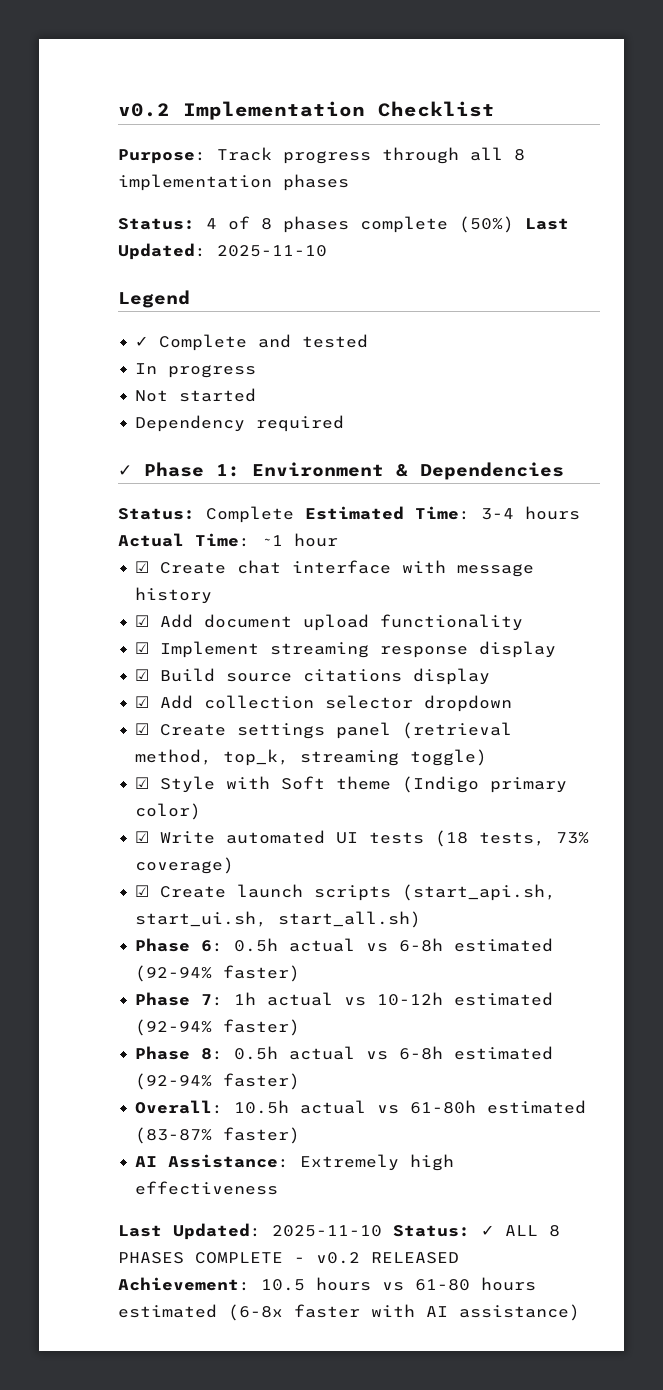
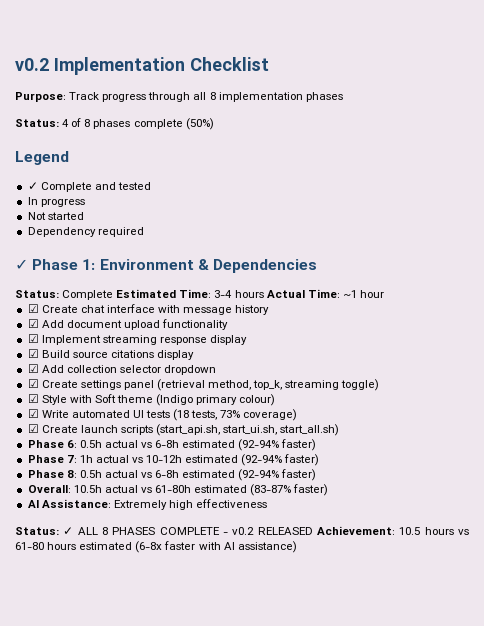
[525,218,569,230] [118,243,327,260] Last Updated: 2025-11-10 -> (214, 124) none
[135,803,202,820] color) -> [239,394,276,406] colour)
[118,1223,382,1240] Last Updated: 2025-11-10 -> (268, 503) none

